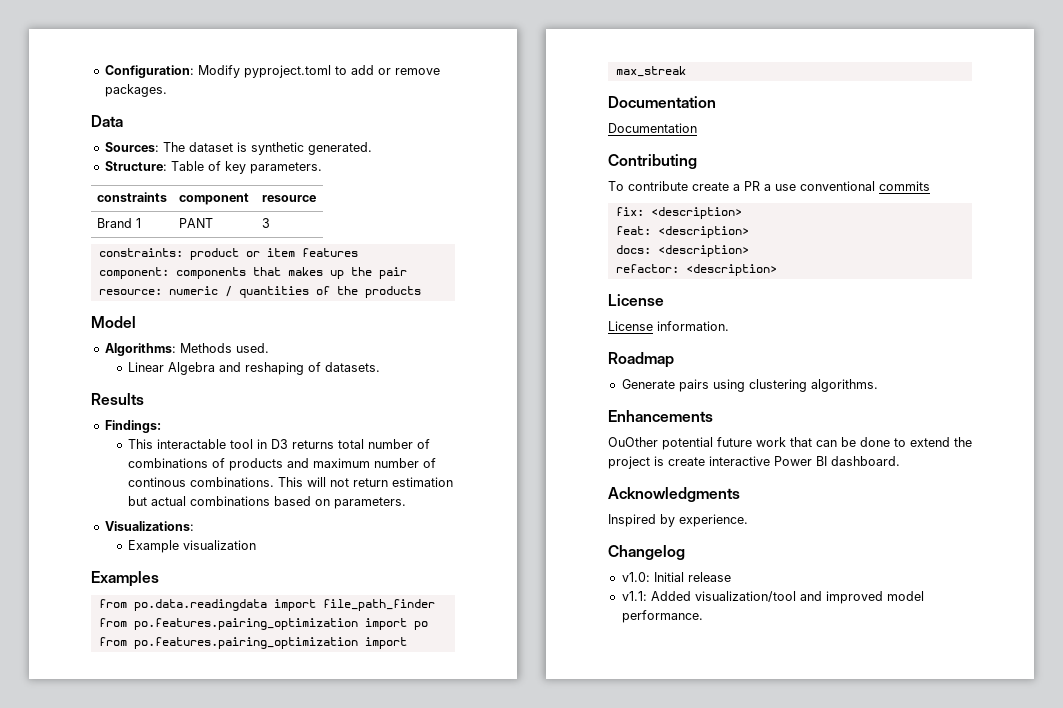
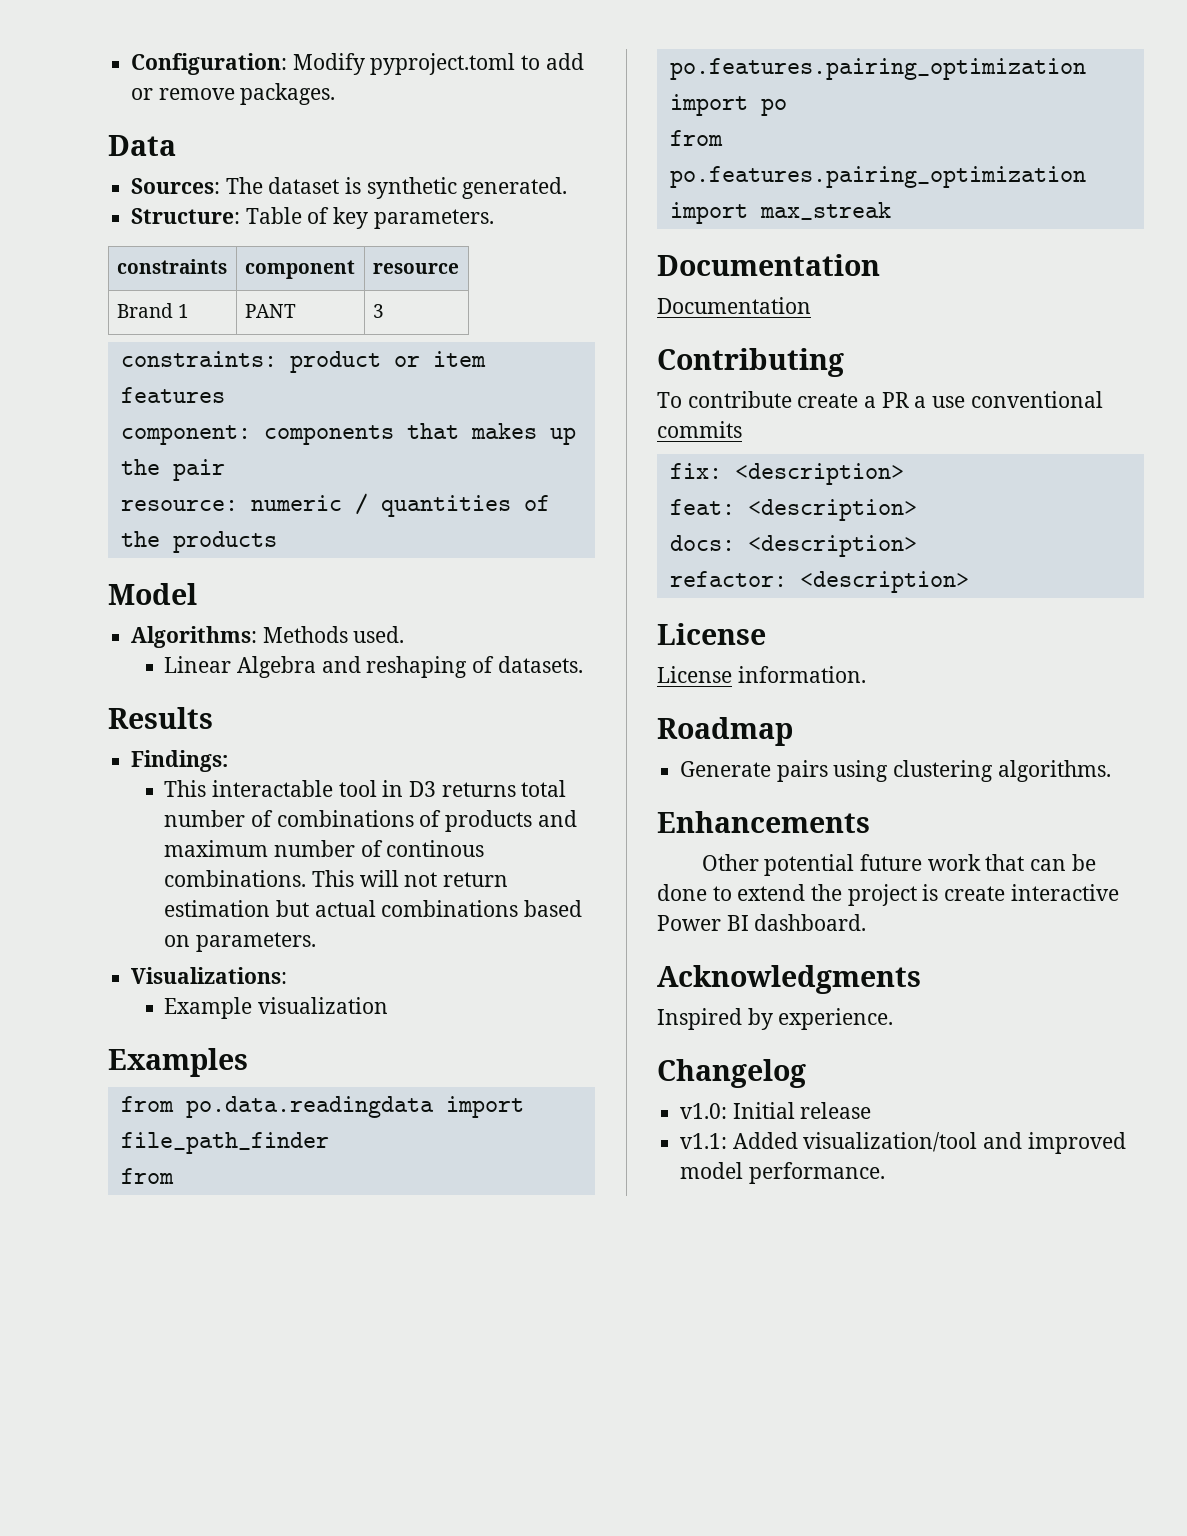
[608,437,658,447] OuOther -> [701,854,759,871] Other

